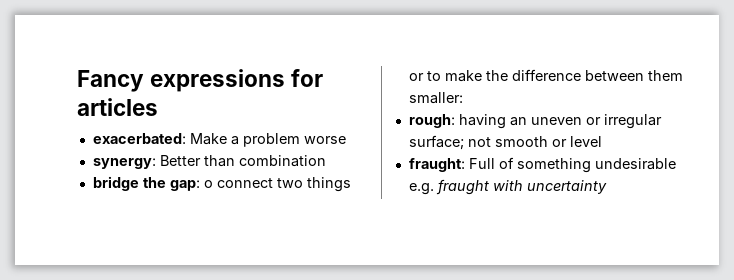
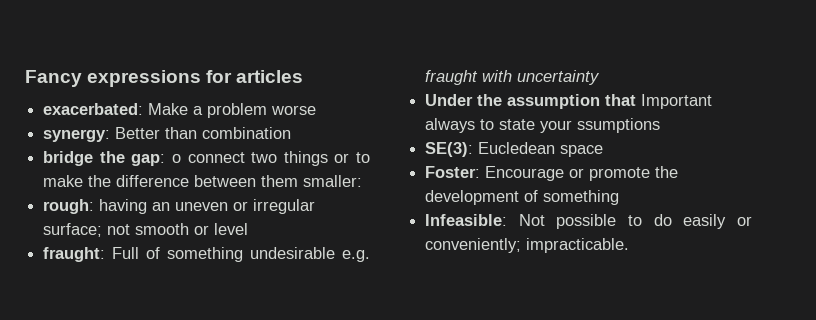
(607, 187) none -> [425,94,713,109] [425,118,661,133] [425,142,604,157] [425,166,679,181] [425,190,620,205] [425,214,752,229] [425,238,630,253] // Under the assumption that Important always to state your ssumptions // SE(3): Eucledean space // Foster: Encourage or promote the development of something // Infeasible: Not possible to do easily or conveniently; impracticable.

